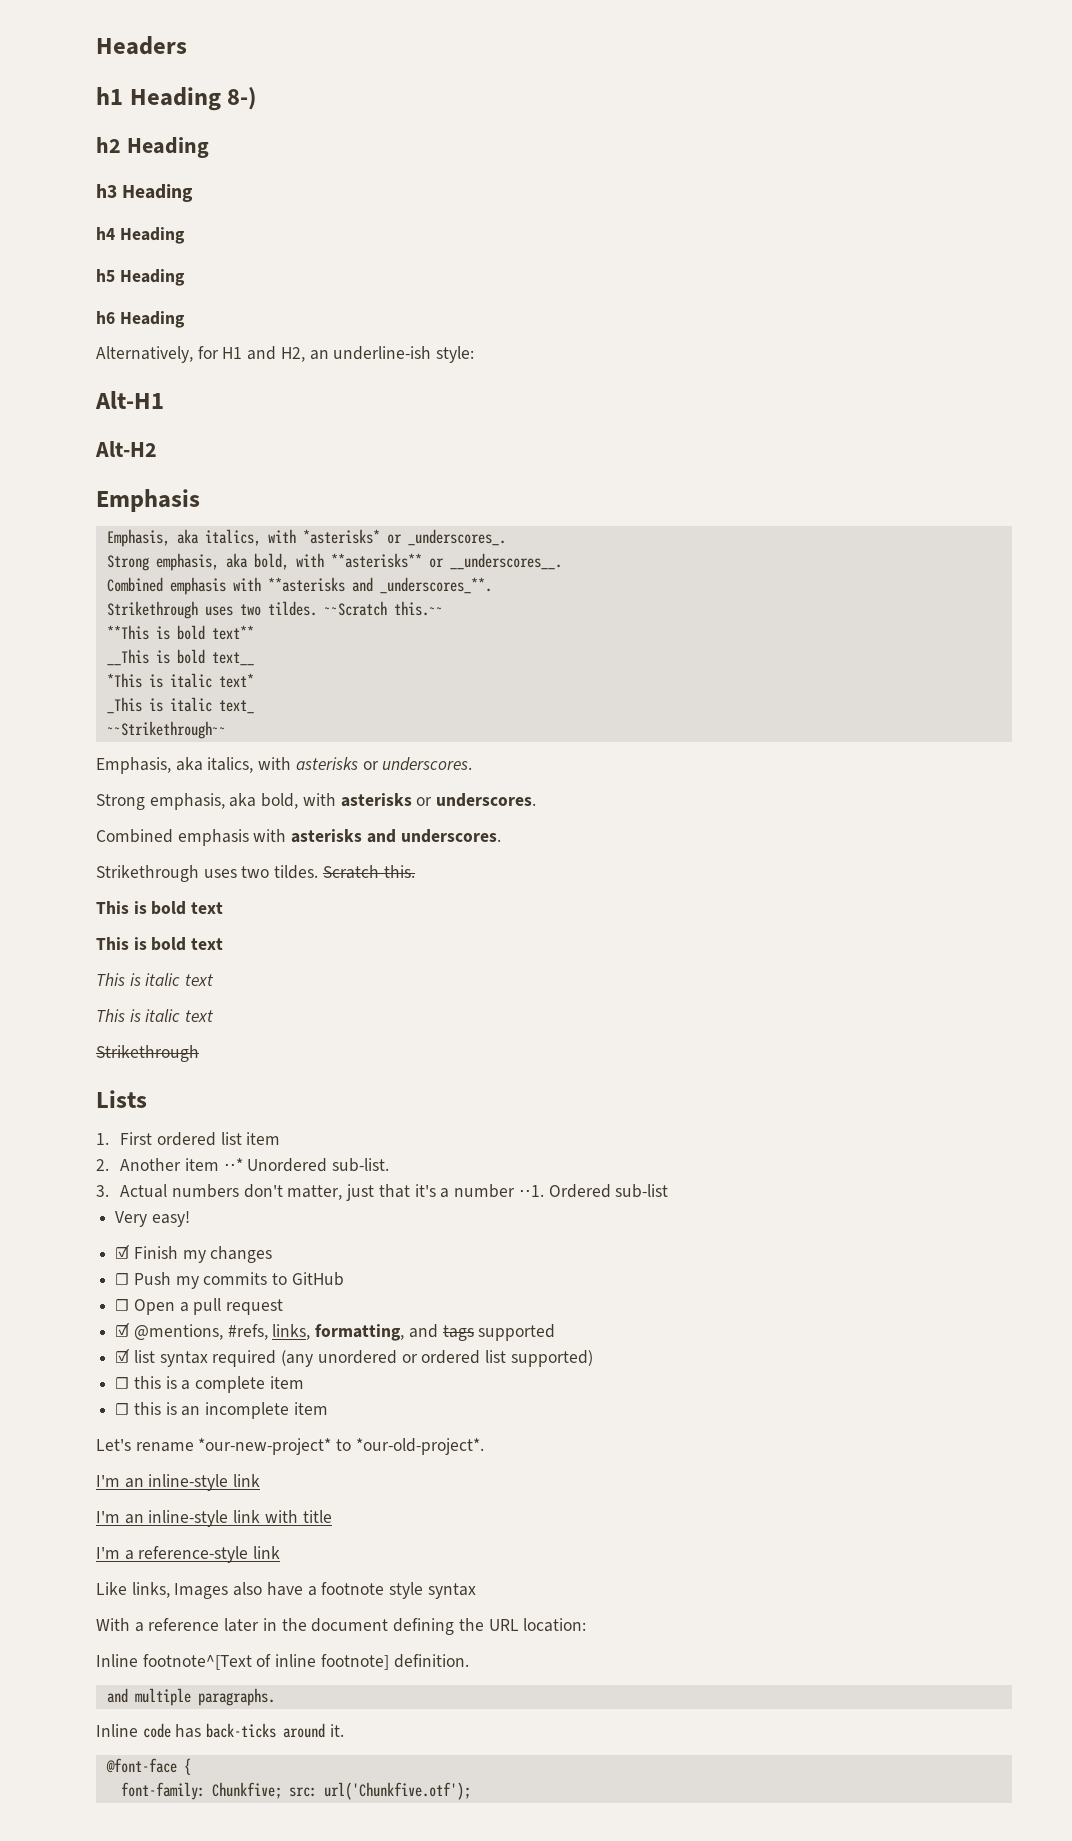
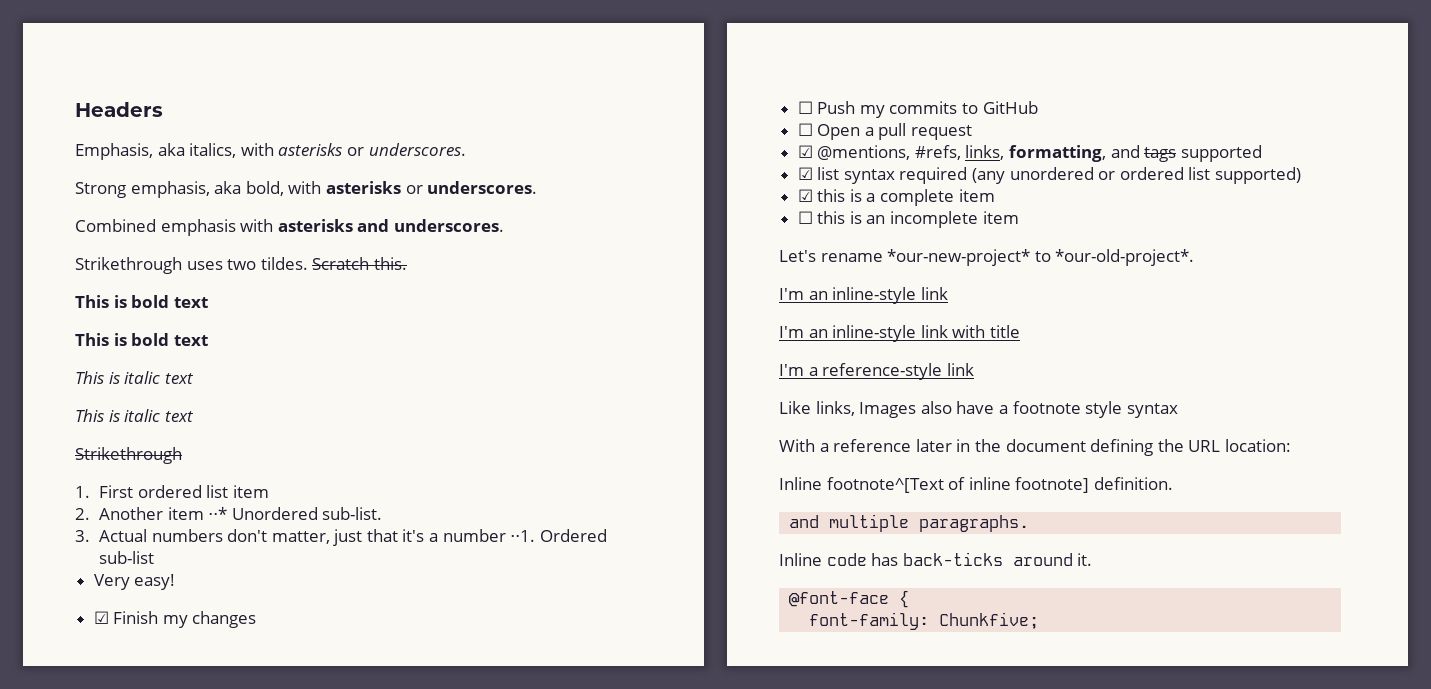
[96,87,257,111] [96,137,209,158] [96,184,194,202] [96,227,185,244] [96,269,185,286] [96,311,185,328] [96,346,475,363] [95,391,164,409] [95,441,157,457] [96,489,200,512] [106,529,506,547] [106,553,562,571] [106,577,492,595] [106,601,443,619] [106,625,254,640] [106,649,254,666] [106,673,254,688] [106,697,254,714] [106,721,226,739] // h1 Heading 8-) // h2 Heading // h3 Heading // h4 Heading // h5 Heading // h6 Heading // Alternatively, for H1 and H2, an underline-ish style: // Alt-H1 // Alt-H2 // Emphasis // Emphasis, aka italics, with *asterisks* or _underscores_. // Strong emphasis, aka bold, with **asterisks** or __underscores__. // Combined emphasis with **asterisks and _underscores_**. // Strikethrough uses two tildes. ~~Scratch this.~~ // **This is bold text** // __This is bold text__ // *This is italic text* // _This is italic text_ // ~~Strikethrough~~ -> (163, 109) none
[96,1090,147,1108] // Lists -> (182, 455) none
[115,1377,130,1389] ☐ -> [797,189,813,202] ☑
[288,1782,471,1800] src: url('Chunkfive.otf'); -> (1040, 620) none

